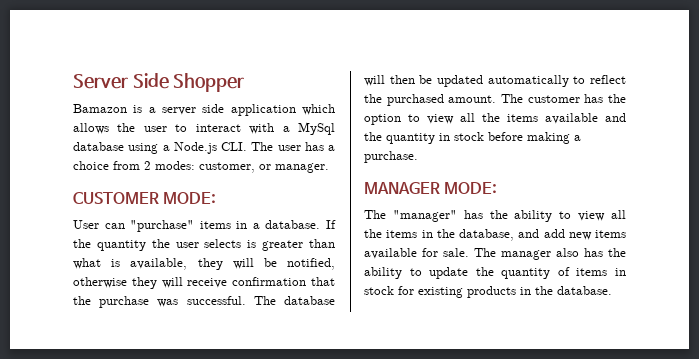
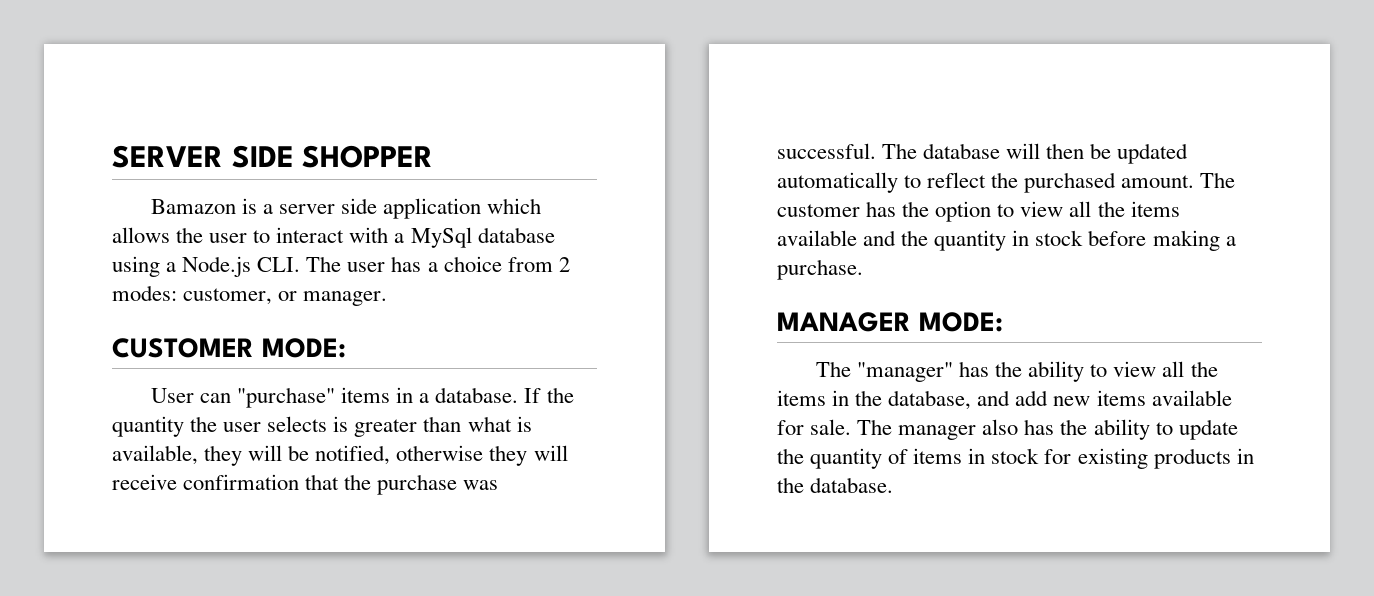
[73,73,245,92] Server Side Shopper -> [112,145,434,168] SERVER SIDE SHOPPER

